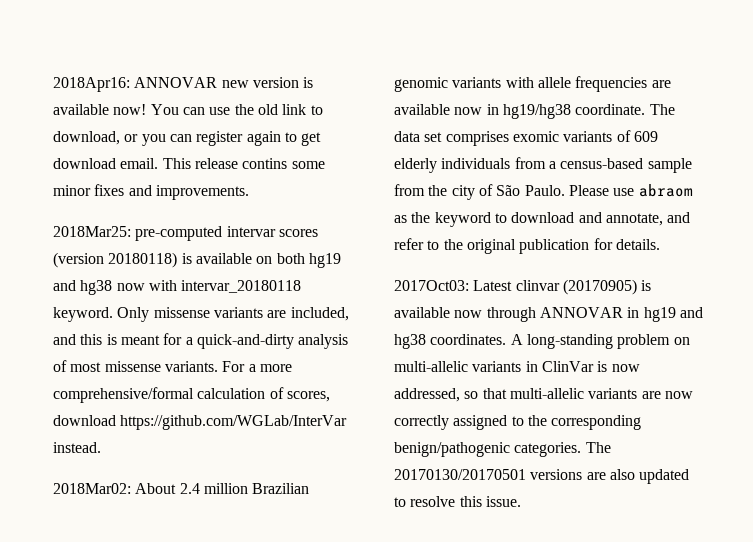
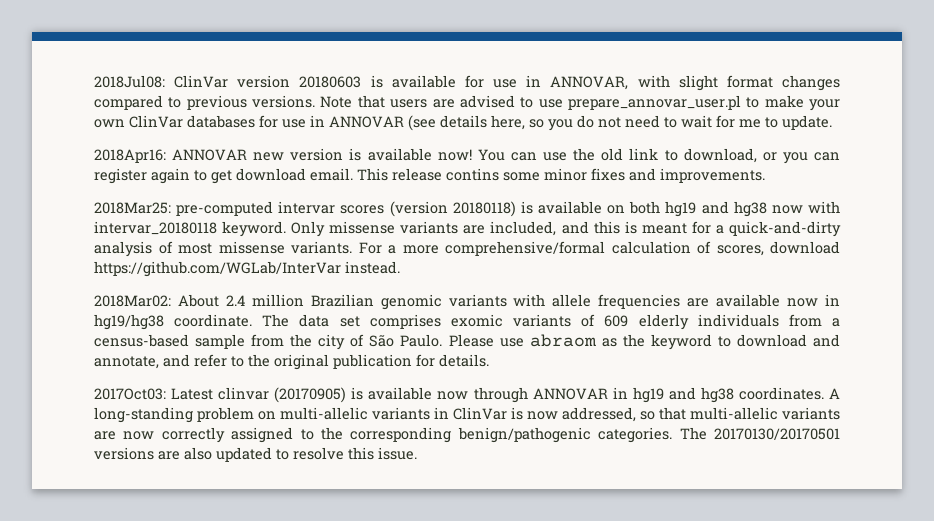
(53, 84) none -> [94,75,840,91] [94,95,840,111] [94,115,832,131] 2018Jul08: ClinVar version 20180603 is available for use in ANNOVAR, with slight format changes compared to previous versions. Note that users are advised to use prepare_annovar_user.pl to make your own ClinVar databases for use in ANNOVAR (see details here, so you do not need to wait for me to update. //

